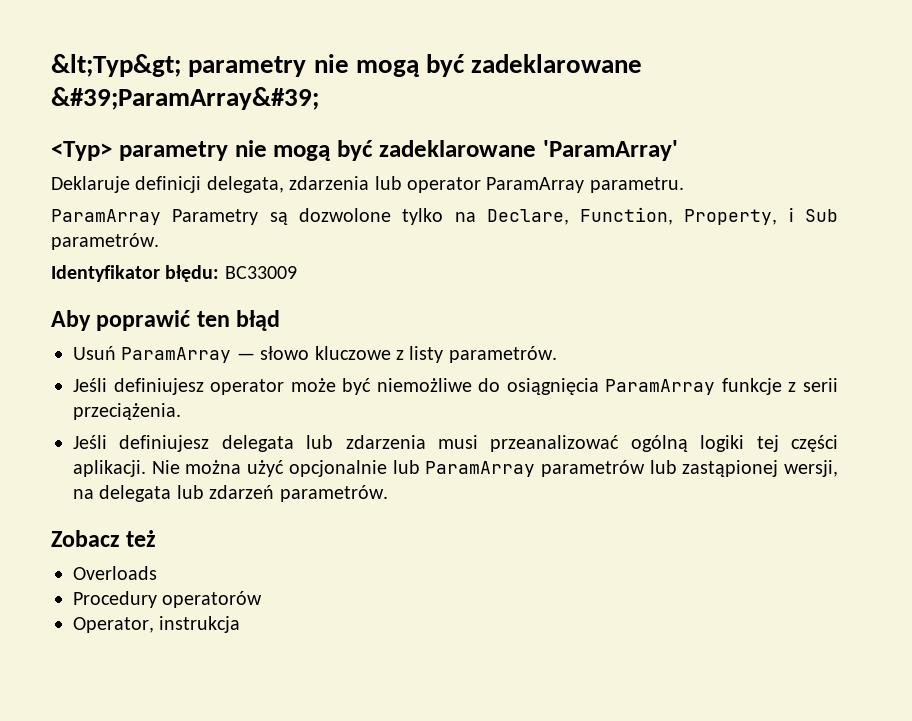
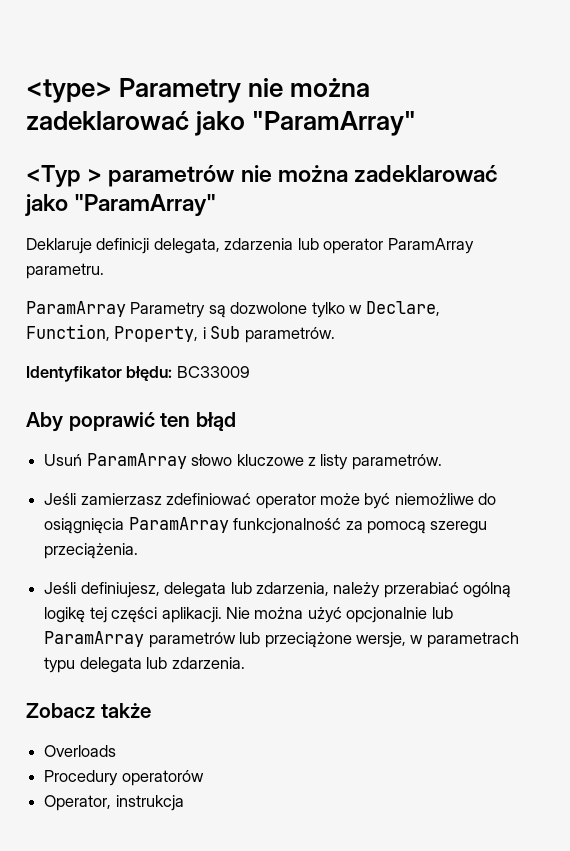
[51,54,643,77] [51,87,319,110] [51,140,678,161] &lt;Typ&gt; parametry nie mogą być zadeklarowane &#39;ParamArray&#39; // <Typ> parametry nie mogą być zadeklarowane 'ParamArray' -> [26,78,371,103] [26,111,417,136] [26,165,499,187] [25,194,217,216] <type> Parametry nie można zadeklarować jako "ParamArray" // <Typ > parametrów nie można zadeklarować jako "ParamArray"
[454,212,476,222] na -> [349,305,363,314] w
[236,353,255,360] — -> (187, 461) none
[113,378,204,395] definiujesz -> [80,493,252,505] zamierzasz zdefiniować
[721,378,838,395] funkcje z serii -> [233,518,488,534] funkcjonalność za pomocą szeregu
[119,435,745,452] definiujesz delegata lub zdarzenia musi przeanalizować ogólną logiki -> [80,582,512,598] [44,607,86,623] definiujesz, delegata lub zdarzenia, należy przerabiać ogólną logikę
[682,460,838,477] [73,485,388,502] zastąpionej wersji, na delegata lub zdarzeń parametrów. -> [264,632,519,648] [44,657,245,673] przeciążone wersje, w parametrach typu delegata lub zdarzenia.
[126,530,157,547] też -> [100,703,151,718] także

